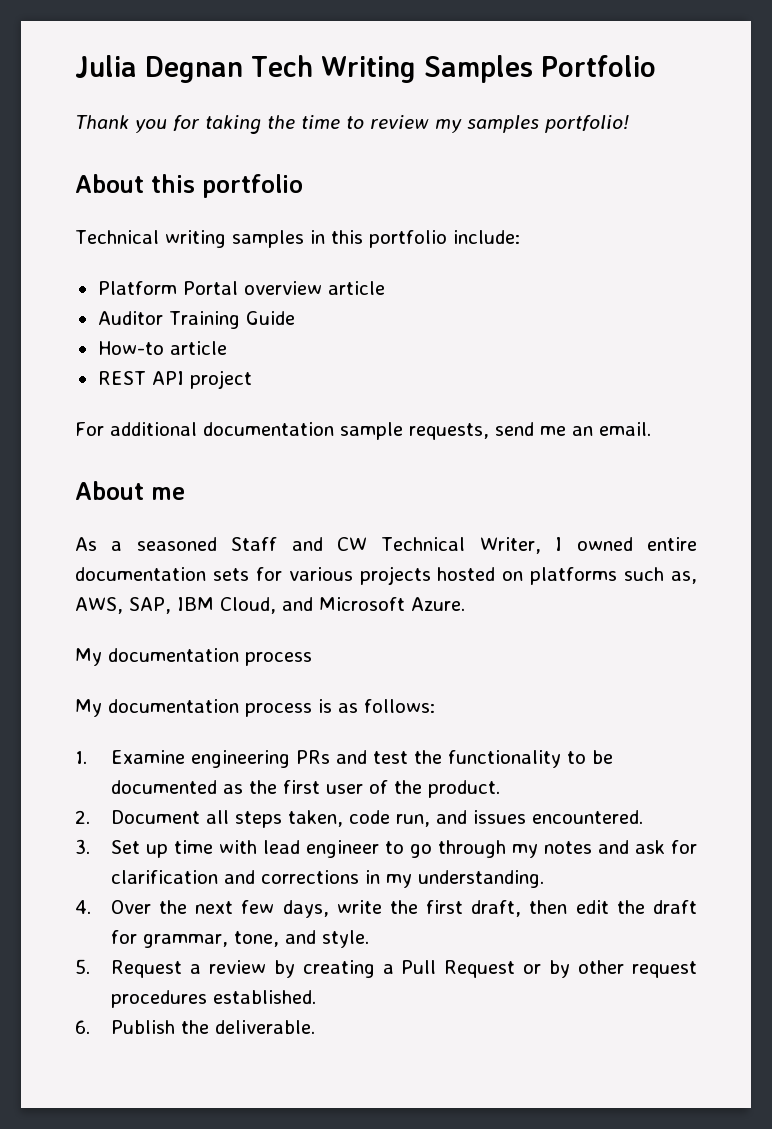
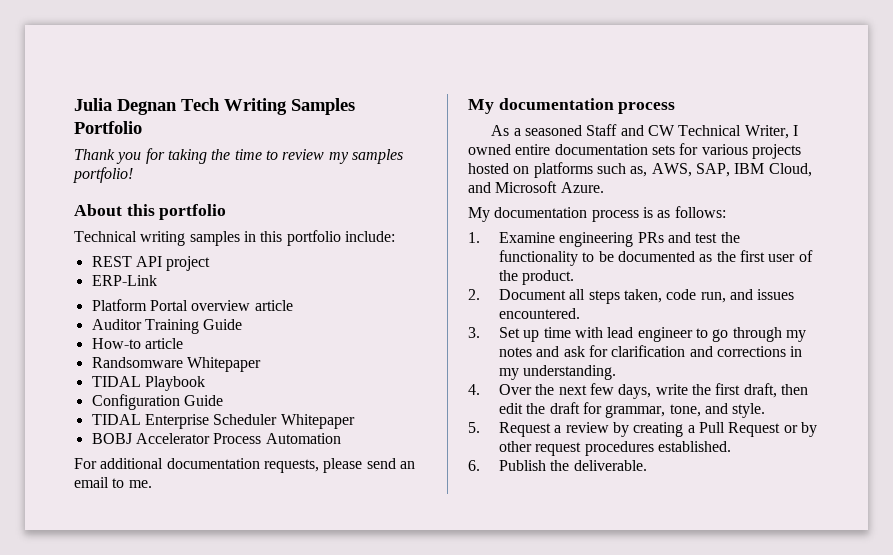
(520, 237) none -> [91,256,211,271] [91,275,157,286] // REST API project // ERP-Link
[97,370,252,389] [75,422,651,440] [75,481,185,500] REST API project // For additional documentation sample requests, send me an email. // About me -> [91,357,261,372] [91,376,205,391] [91,394,223,410] [91,414,355,429] [91,433,341,444] [74,458,415,473] [74,477,152,488] [468,98,676,114] Randsomware Whitepaper // TIDAL Playbook // Configuration Guide // TIDAL Enterprise Scheduler Whitepaper // BOBJ Accelerator Process Automation // For additional documentation requests, please send an email to me. // My documentation process
[75,699,312,717] // My documentation process -> (639, 216) none

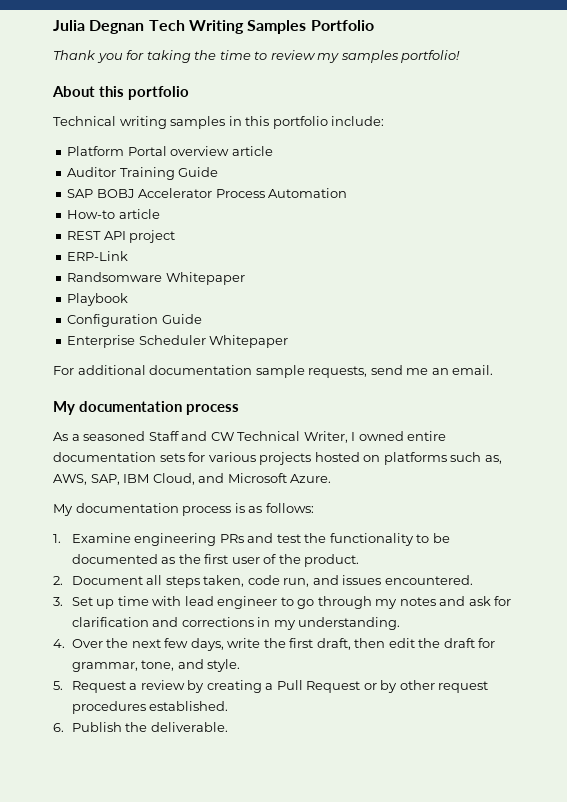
[91,256,211,271] [91,275,157,286] // REST API project // ERP-Link -> (385, 121) none
[91,338,183,349] How-to article -> [67,188,348,198] [67,209,160,219] [67,230,176,243] [67,251,129,261] SAP BOBJ Accelerator Process Automation // How-to article // REST API project // ERP-Link
[91,376,141,387] TIDAL -> (245, 278) none
[91,414,141,425] TIDAL -> (202, 319) none
[91,433,341,444] // BOBJ Accelerator Process Automation -> (289, 341) none
[263,458,415,473] [74,477,152,488] requests, please send an email to me. -> [255,365,494,378] sample requests, send me an email.

